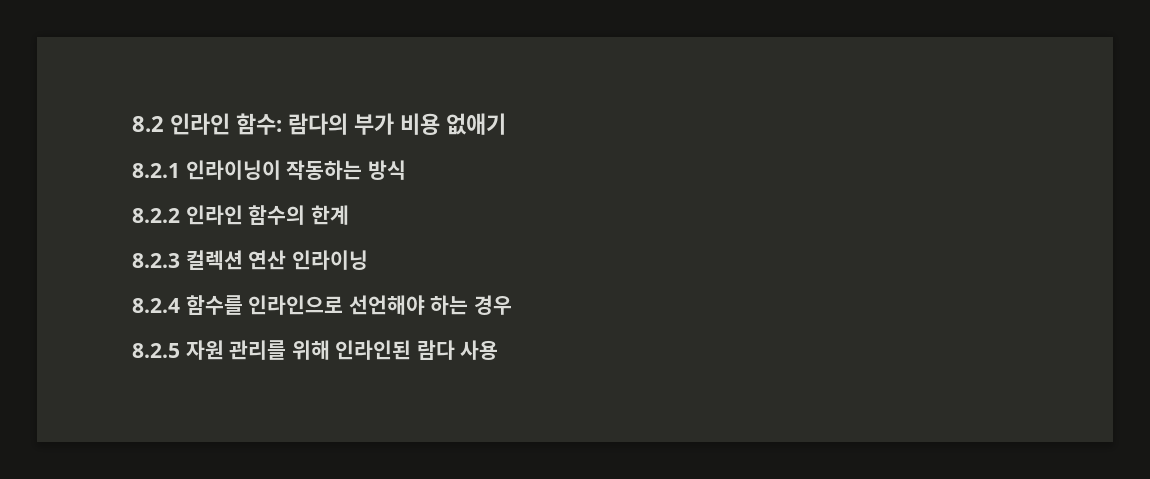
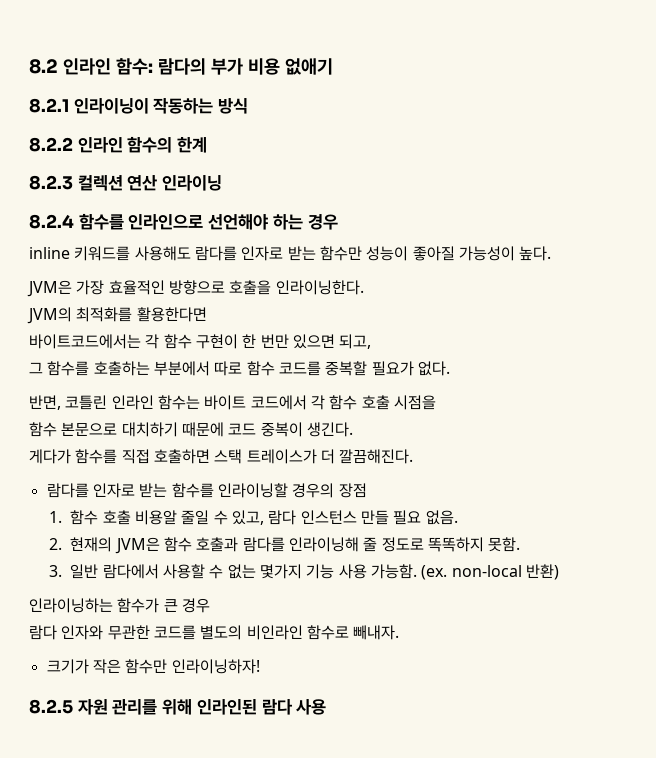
(512, 305) none -> [29,246,552,261] [27,280,364,297] [27,307,207,324] [29,334,372,349] [29,361,450,376] [29,395,436,410] [29,422,353,437] [29,449,414,464] [46,483,367,498] [49,510,458,525] [49,537,521,554] [49,564,560,580] [29,598,210,613] [29,625,400,640] [46,659,260,674] // inline 키워드를 사용해도 람다를 인자로 받는 함수만 성능이 좋아질 가능성이 높다. // JVM은 가장 효율적인 방향으로 호출을 인라이닝한다. // JVM의 최적화를 활용한다면 // 바이트코드에서는 각 함수 구현이 한 번만 있으면 되고, // 그 함수를 호출하는 부분에서 따로 함수 코드를 중복할 필요가 없다. // 반면, 코틀린 인라인 함수는 바이트 코드에서 각 함수 호출 시점을 // 함수 본문으로 대치하기 때문에 코드 중복이 생긴다. // 게다가 함수를 직접 호출하면 스택 트레이스가 더 깔끔해진다. // 람다를 인자로 받는 함수를 인라이닝할 경우의 장점 // 1. 함수 호출 비용알 줄일 수 있고, 람다 인스턴스 만들 필요 없음. // 2. 현재의 JVM은 함수 호출과 람다를 인라이닝해 줄 정도로 똑똑하지 못함. // 3. 일반 람다에서 사용할 수 없는 몇가지 기능 사용 가능함. (ex. non-local 반환) // 인라이닝하는 함수가 큰 경우 // 람다 인자와 무관한 코드를 별도의 비인라인 함수로 빼내자. // 크기가 작은 함수만 인라이닝하자!

